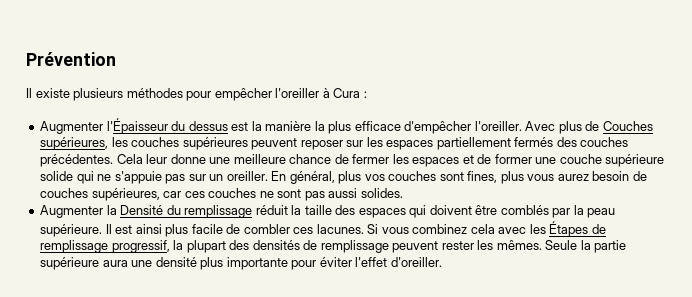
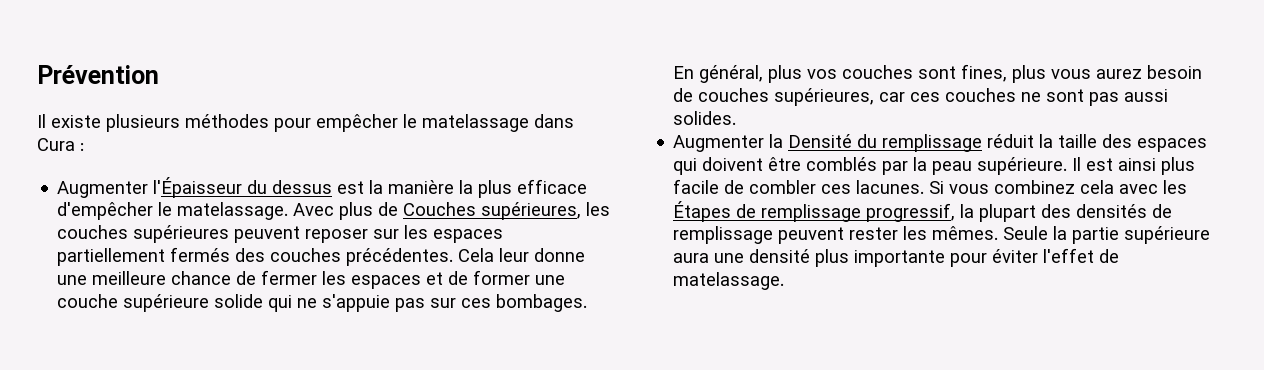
[275,88,330,98] l'oreiller à -> [403,114,574,132] le matelassage dans
[474,121,522,131] l'oreiller. -> [158,202,289,220] le matelassage.
[209,171,268,181] un oreiller. -> [461,294,588,312] ces bombages.
[390,257,442,267] d'oreiller. -> [1099,249,1120,263] [673,272,785,290] de matelassage.

